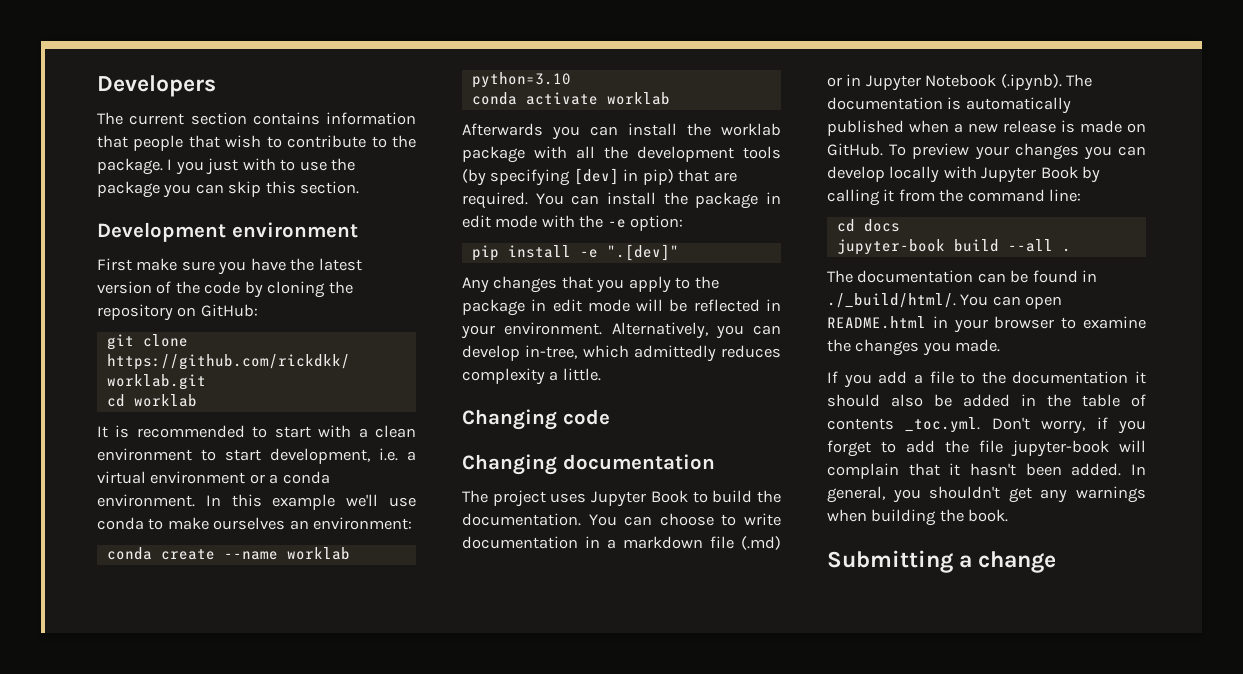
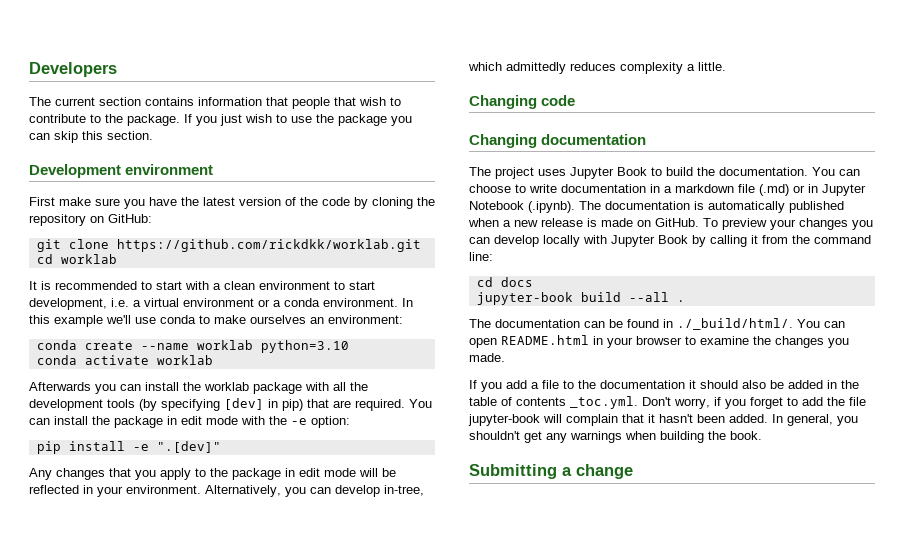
[167,159,173,170] I -> [184,114,192,123] If
[242,158,276,171] with -> [245,114,272,123] wish

